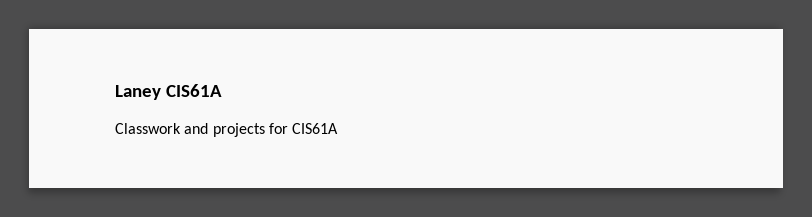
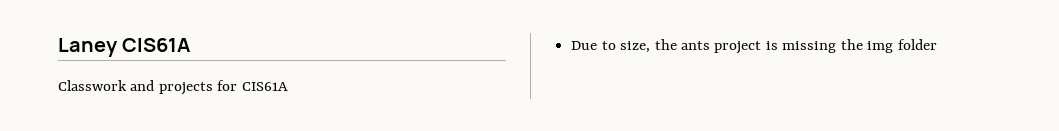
(339, 128) none -> [571,39,937,54] // Due to size, the ants project is missing the img folder

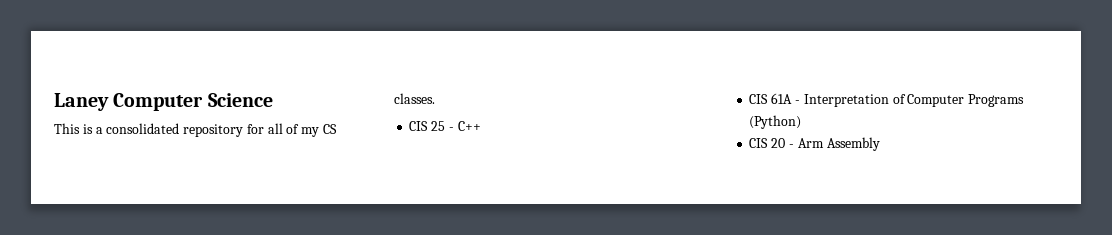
[122,38,192,52] [58,80,288,95] [571,39,937,54] CIS61A // Classwork and projects for CIS61A // Due to size, the ants project is missing the img folder -> [113,93,273,111] [54,123,338,137] [394,93,435,104] [409,121,481,131] [749,93,1025,107] [749,115,802,129] [749,137,880,151] Computer Science // This is a consolidated repository for all of my CS classes. // CIS 25 - C++ // CIS 61A - Interpretation of Computer Programs (Python) // CIS 20 - Arm Assembly

